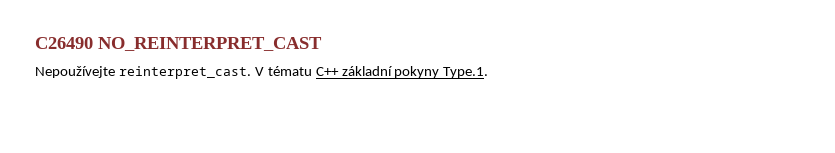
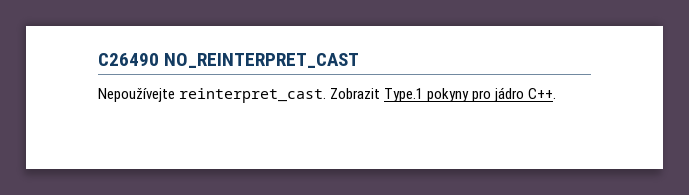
[254,66,489,78] V tématu C++ základní pokyny Type.1. -> [330,87,557,102] Zobrazit Type.1 pokyny pro jádro C++.

